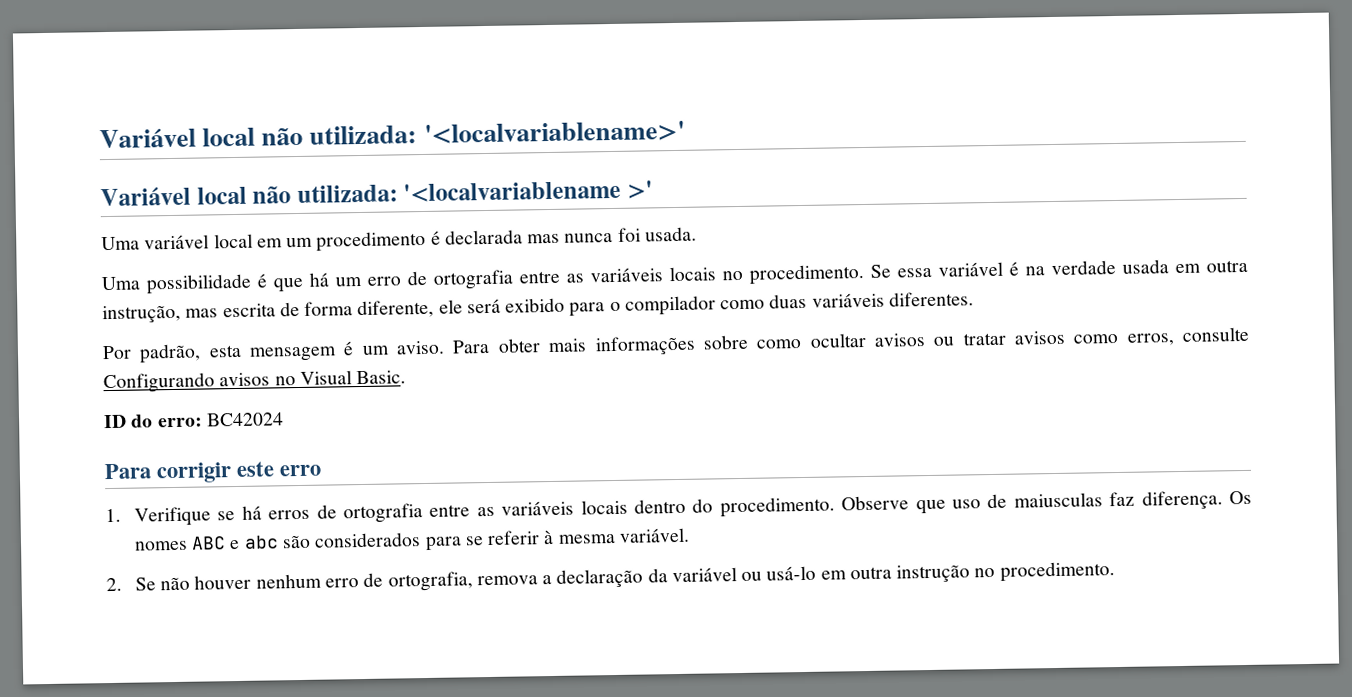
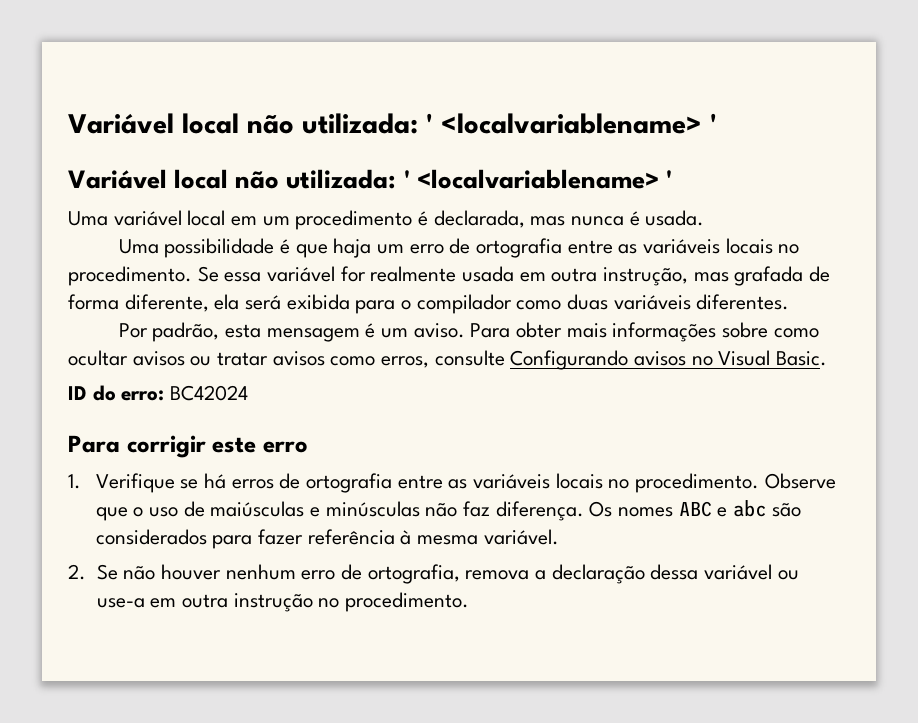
[99,120,685,149] [100,180,654,207] Variável local não utilizada: '<localvariablename>' // Variável local não utilizada: '<localvariablename >' -> [68,113,717,134] [68,169,672,189] Variável local não utilizada: ' <localvariablename> ' // Variável local não utilizada: ' <localvariablename> '
[444,229,523,245] declarada -> [433,210,525,228] declarada,
[617,227,641,242] foi -> [629,211,640,226] é
[309,272,329,287] há -> [333,238,372,258] haja
[1009,260,1116,276] é na verdade -> [340,266,457,282] for realmente
[222,303,276,318] escrita -> [734,266,804,286] grafada
[438,297,566,314] ele será exibido -> [214,294,350,310] ela será exibida
[633,498,714,514] dentro do -> [608,479,630,489] no
(946, 507) none -> [133,507,144,517] o
[1013,492,1103,508] maiusculas -> [210,501,458,517] maiúsculas e minúsculas não
[464,530,541,546] se referir -> [257,529,395,545] fazer referência
[647,568,668,583] da -> [650,564,699,580] dessa
[766,565,817,581] usá-lo -> [96,598,145,608] use-a

